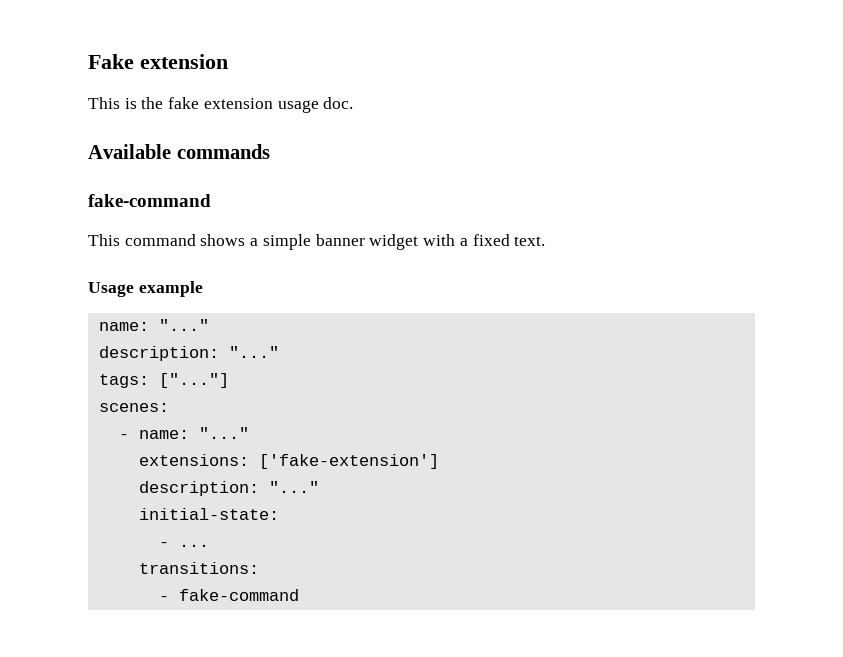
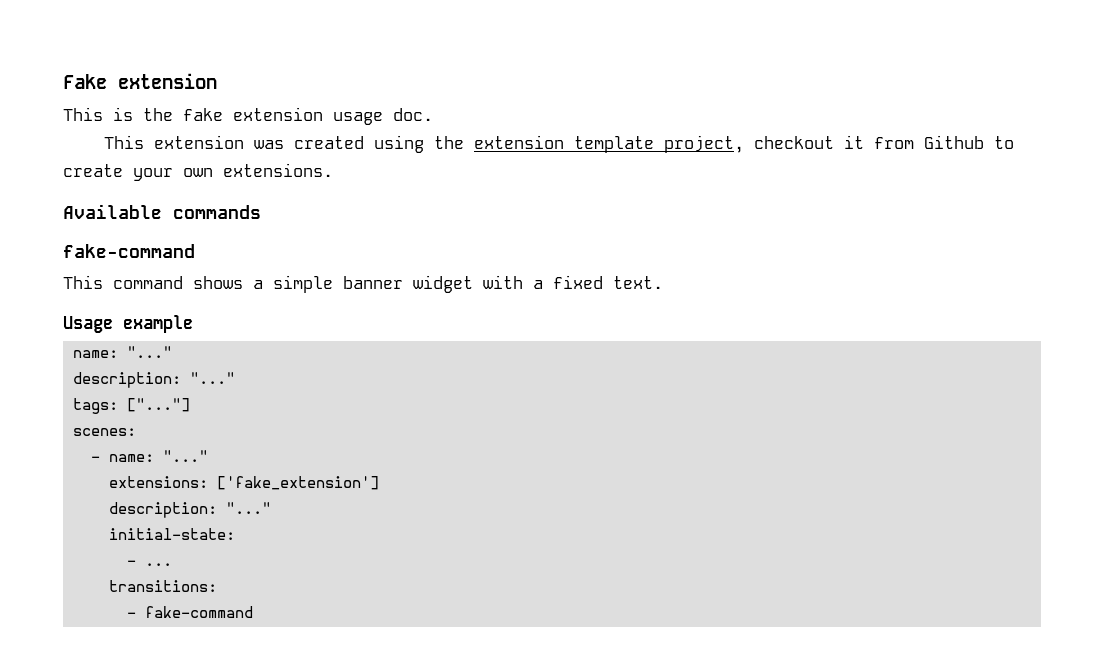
(354, 103) none -> [103,135,1014,153] [63,163,333,181] // This extension was created using the extension template project, checkout it from Github to create your own extensions.
[258,454,439,469] ['fake-extension'] -> [216,476,379,490] ['fake_extension']

